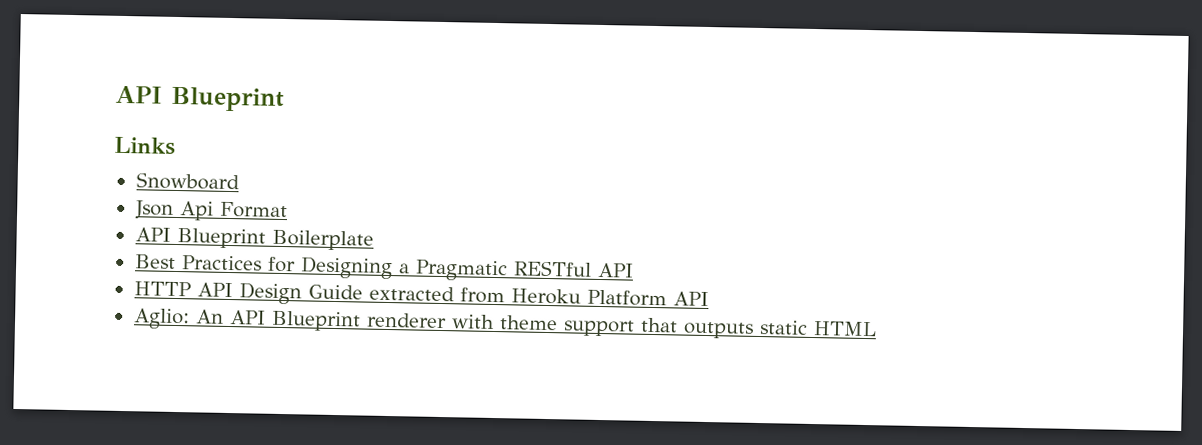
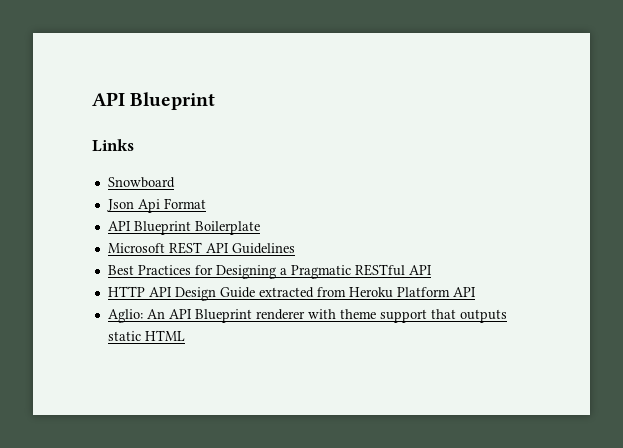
(374, 240) none -> [107,242,295,254] // Microsoft REST API Guidelines

